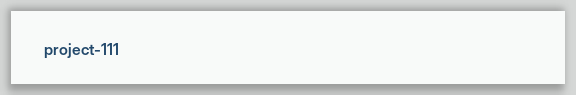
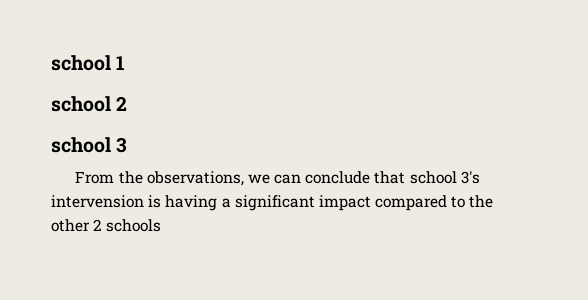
[44,43,119,59] project-111 -> [51,55,126,71] [51,96,128,112] [51,137,128,153] [75,171,480,186] [51,195,494,211] [51,219,162,232] school 1 // school 2 // school 3 // From the observations, we can conclude that school 3's intervension is having a significant impact compared to the other 2 schools

